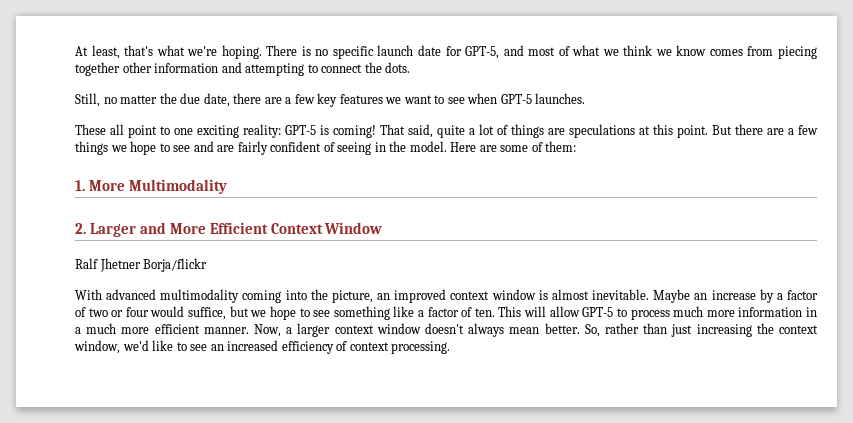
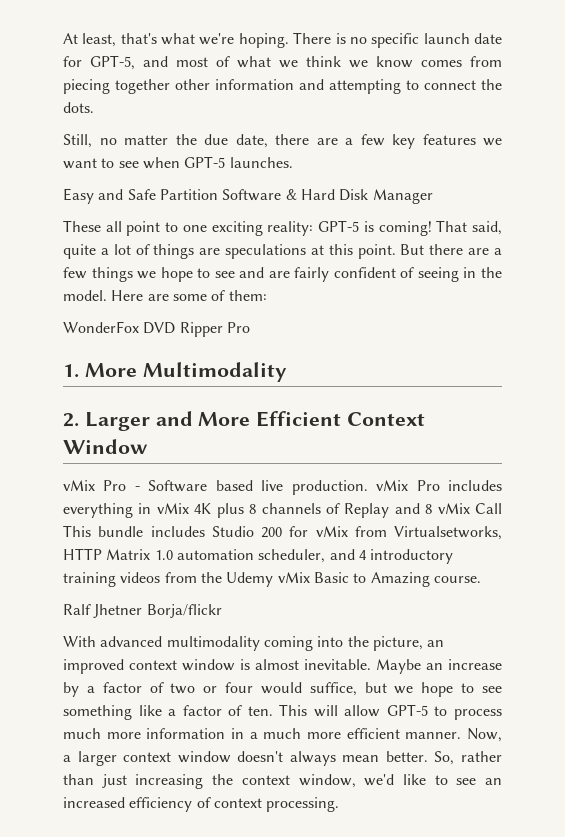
(586, 98) none -> [63,188,433,204] // Easy and Safe Partition Software & Hard Disk Manager
(577, 146) none -> [63,321,250,337] // WonderFox DVD Ripper Pro
(383, 228) none -> [63,480,503,495] [63,503,503,518] [63,525,502,540] [63,548,454,564] [63,572,481,587] // vMix Pro - Software based live production. vMix Pro includes everything in vMix 4K plus 8 channels of Replay and 8 vMix Call This bundle includes Studio 200 for vMix from Virtualsetworks, HTTP Matrix 1.0 automation scheduler, and 4 introductory training videos from the Udemy vMix Basic to Amazing course.

